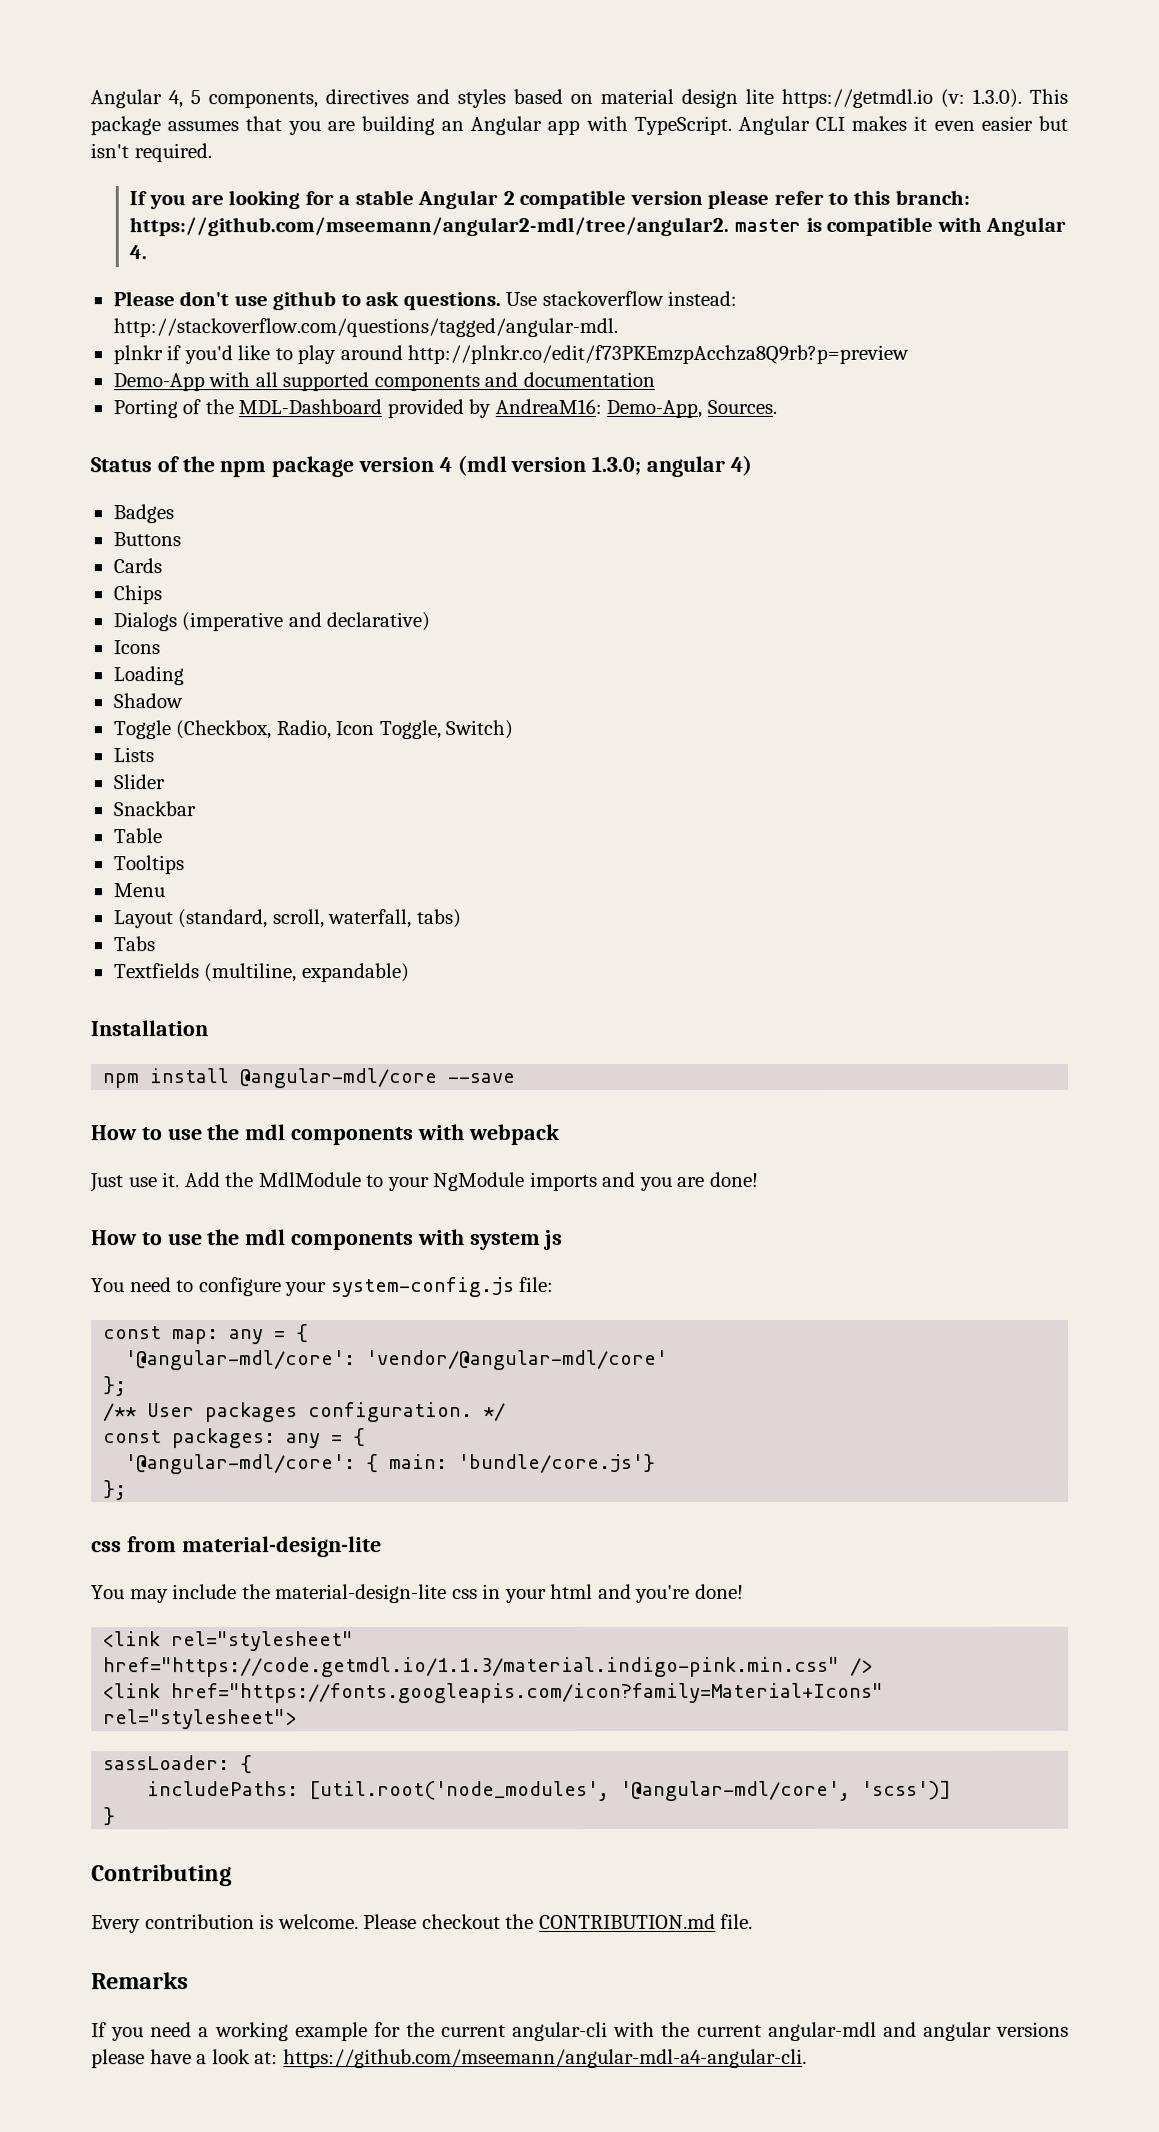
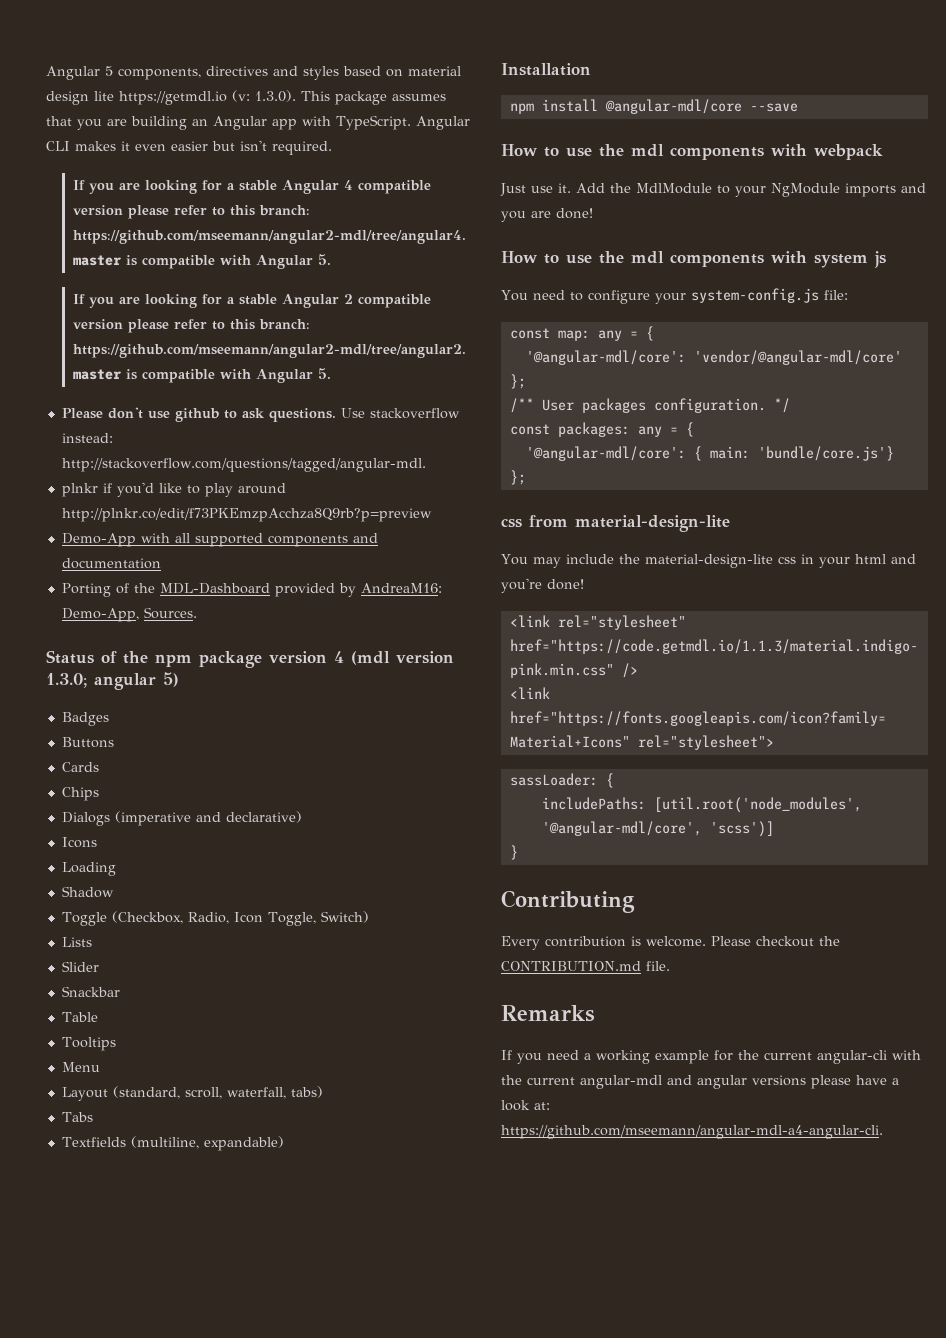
[90,89,183,109] Angular 4, -> [46,66,100,80] Angular
(212, 153) none -> [72,180,431,194] [72,205,310,219] [72,230,466,244] [72,254,331,269] // If you are looking for a stable Angular 4 compatible version please refer to this branch: https://github.com/mseemann/angular2-mdl/tree/angular4. master is compatible with Angular 5.
[129,245,148,260] 4. -> [317,368,331,379] 5.
[729,454,752,476] 4) -> [163,672,179,687] 5)

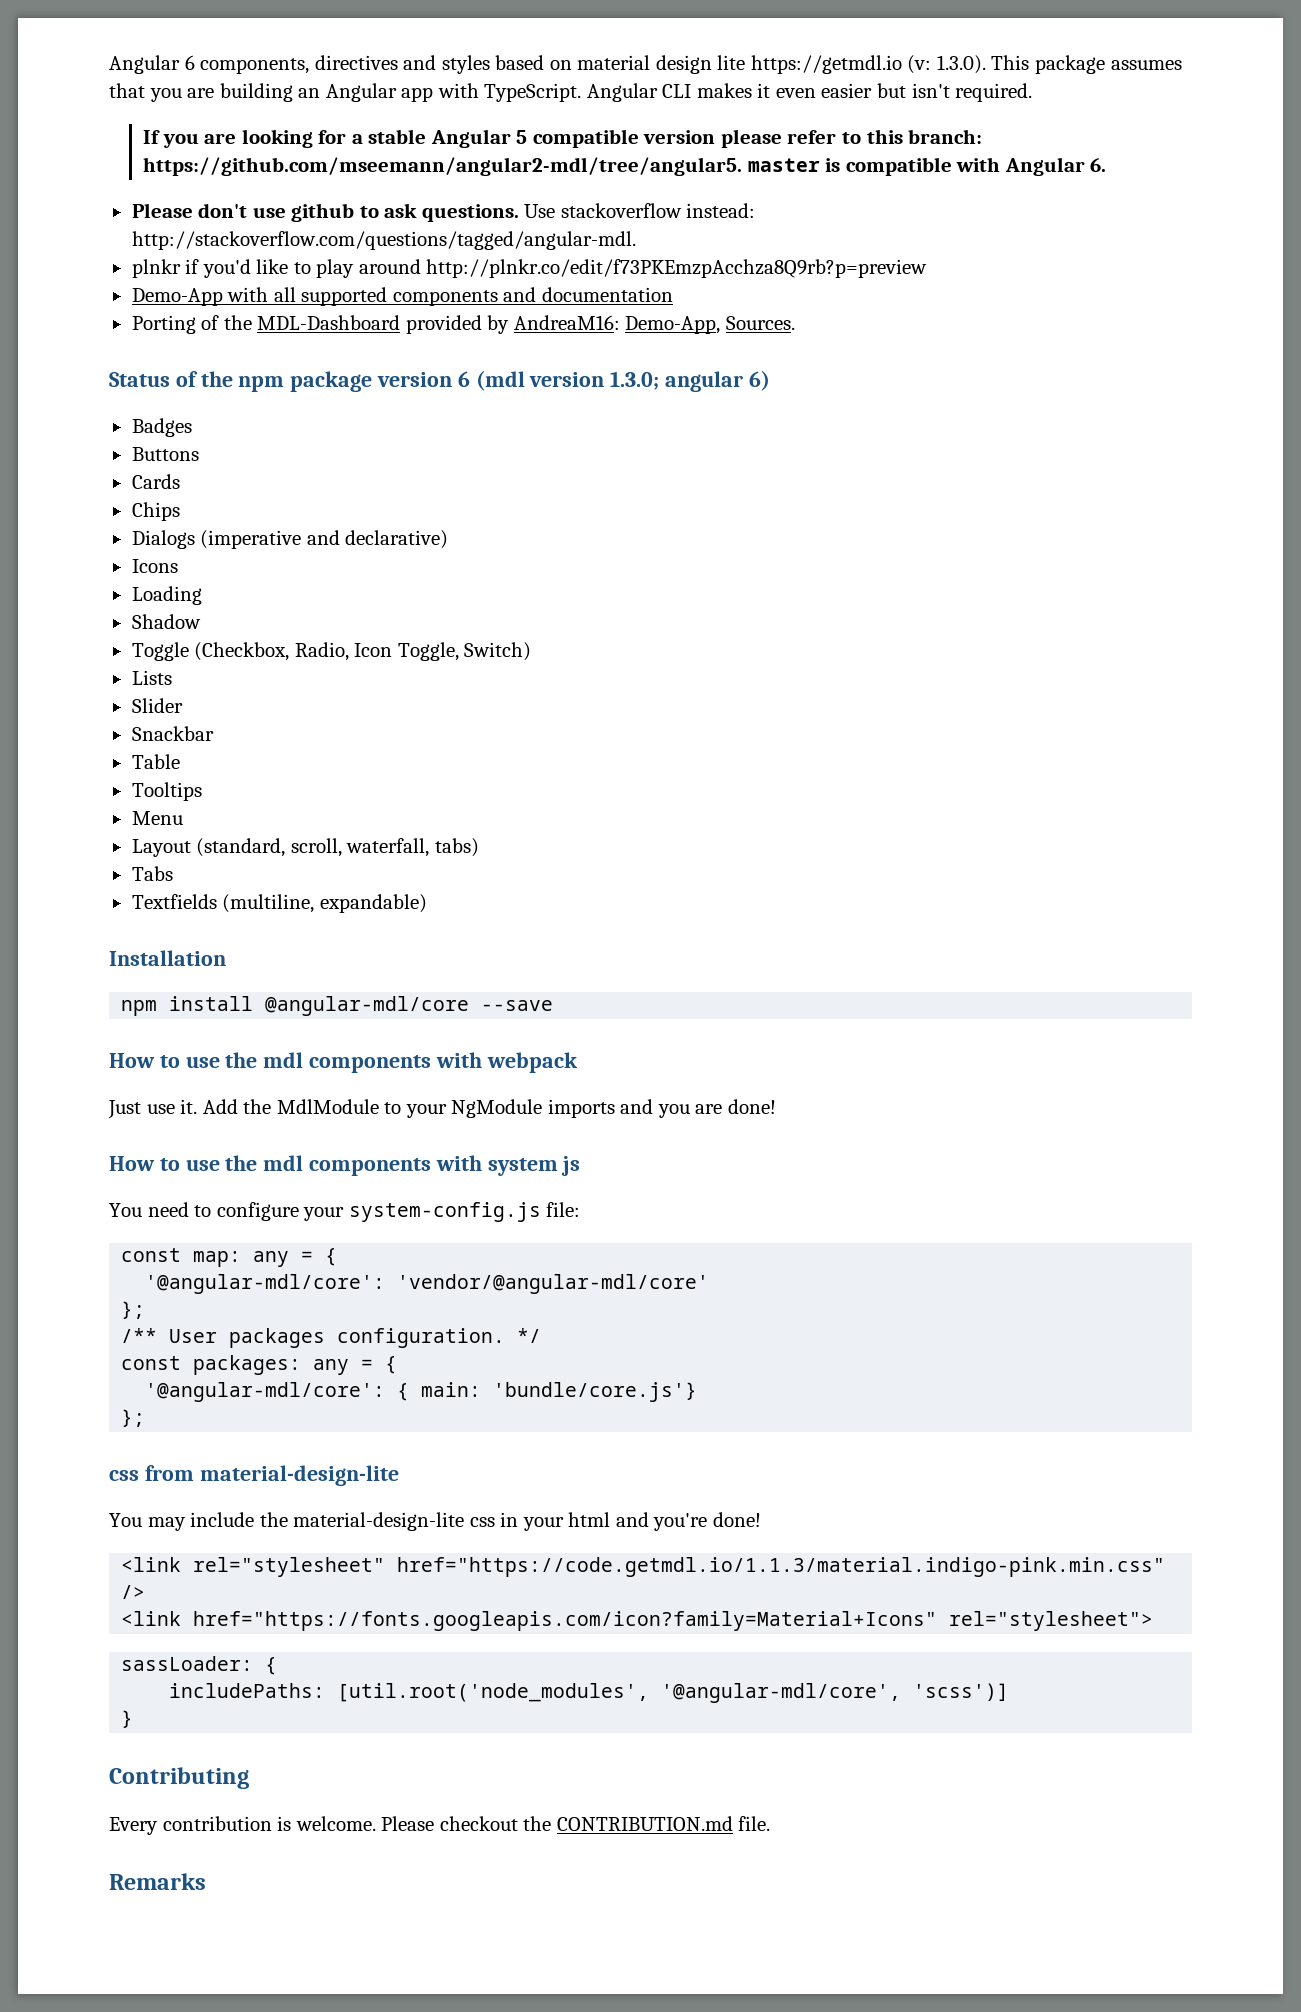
[46,66,113,80] Angular 5 -> [109,55,195,74] Angular 6
[343,180,431,194] [72,205,310,219] [72,230,466,244] [72,254,331,269] [72,294,431,308] [72,319,310,333] [72,344,466,358] [72,368,331,383] 4 compatible version please refer to this branch: https://github.com/mseemann/angular2-mdl/tree/angular4. master is compatible with Angular 5. // If you are looking for a stable Angular 2 compatible version please refer to this branch: https://github.com/mseemann/angular2-mdl/tree/angular2. master is compatible with Angular 5. -> [516,129,983,148] [143,157,1107,176] 5 compatible version please refer to this branch: https://github.com/mseemann/angular2-mdl/tree/angular5. master is compatible with Angular 6.
[334,651,344,663] 4 -> [457,371,470,387] 6
[163,672,179,687] 5) -> [748,370,770,391] 6)
[501,1050,921,1064] [501,1075,899,1089] [501,1100,550,1111] [501,1125,883,1139] // If you need a working example for the current angular-cli with the current angular-mdl and angular versions please have a look at: https://github.com/mseemann/angular-mdl-a4-angular-cli. -> (206, 1881) none

